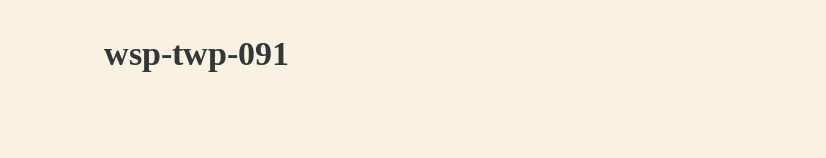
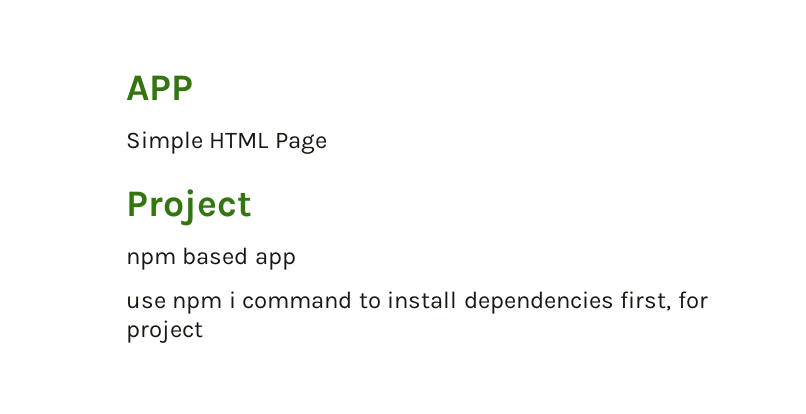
[104,43,289,72] wsp-twp-091 -> [126,75,193,100] [126,131,327,154] [126,189,252,226] [126,247,296,270] [126,291,708,314] [126,320,203,343] APP // Simple HTML Page // Project // npm based app // use npm i command to install dependencies first, for project

